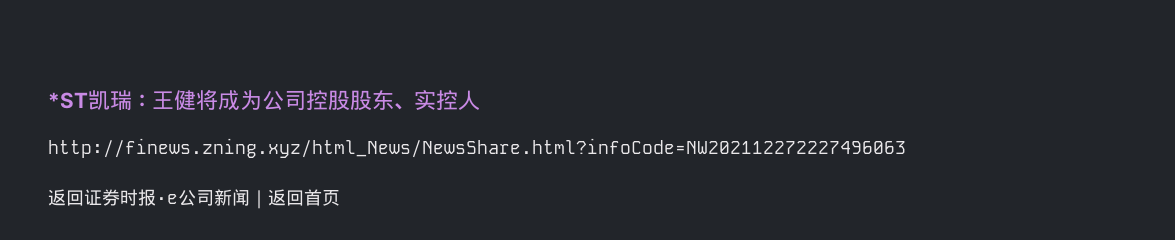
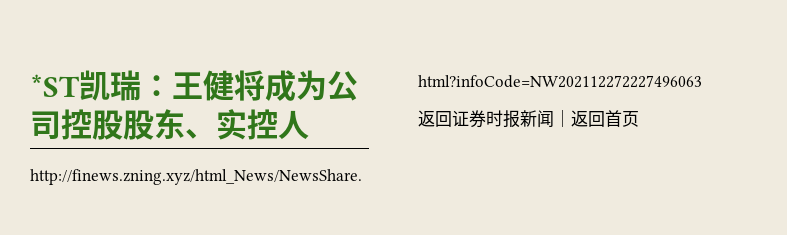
[156,190,214,206] ·e公司 -> (520, 119) none

